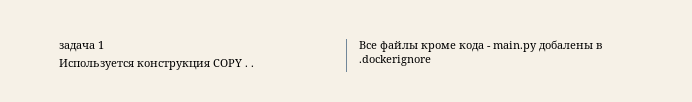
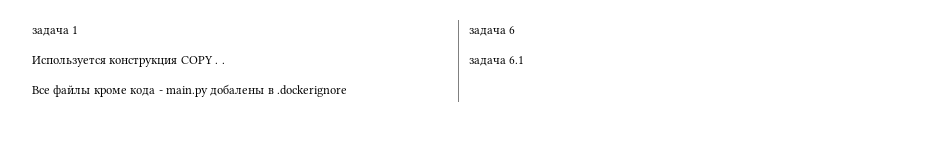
(431, 60) none -> [469,26,516,36] [469,56,525,66] // задача 6 // задача 6.1

